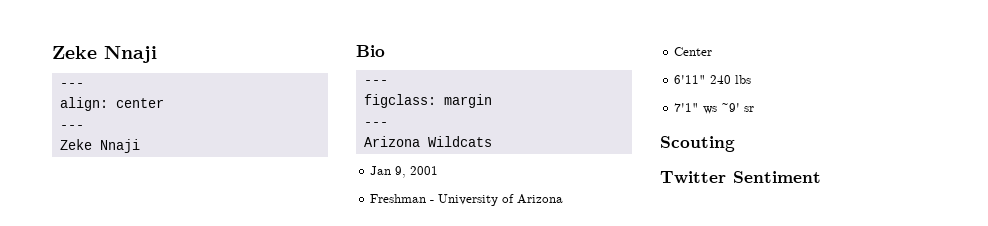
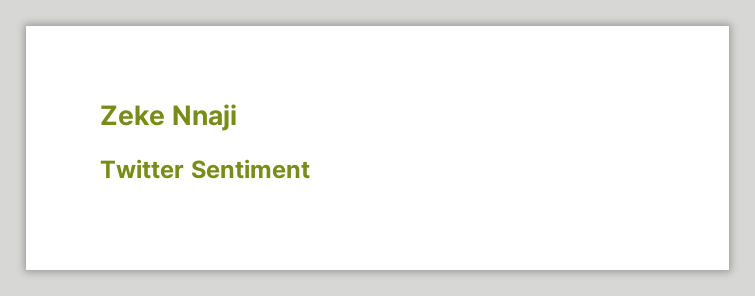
[52,46,157,63] [59,83,84,87] [59,97,164,111] [59,125,84,129] [59,139,140,153] [356,45,385,57] [363,80,388,84] [363,94,492,108] [363,122,388,126] [363,136,492,147] [370,166,439,178] [370,194,564,206] [674,47,713,56] [674,75,752,84] [674,103,755,114] [660,136,735,152] Zeke Nnaji // --- // align: center // --- // Zeke Nnaji // Bio // --- // figclass: margin // --- // Arizona Wildcats // Jan 9, 2001 // Freshman - University of Arizona // Center // 6'11" 240 lbs // 7'1" ws ~9' sr // Scouting -> [100,104,238,131] Zeke Nnaji

